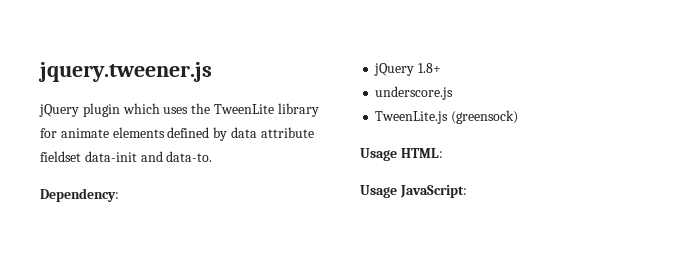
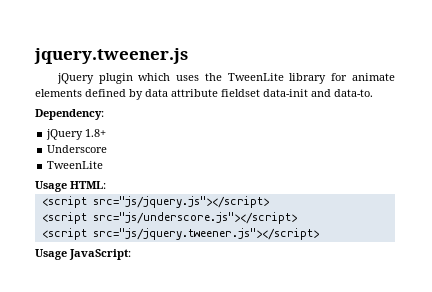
[375,86,454,100] [375,110,519,124] underscore.js // TweenLite.js (greensock) -> [47,145,108,153] [47,161,104,169] Underscore // TweenLite
(443, 153) none -> [41,196,269,208] [41,212,297,224] [41,228,319,240] // <script src="js/jquery.js"></script> // <script src="js/underscore.js"></script> // <script src="js/jquery.tweener.js"></script>

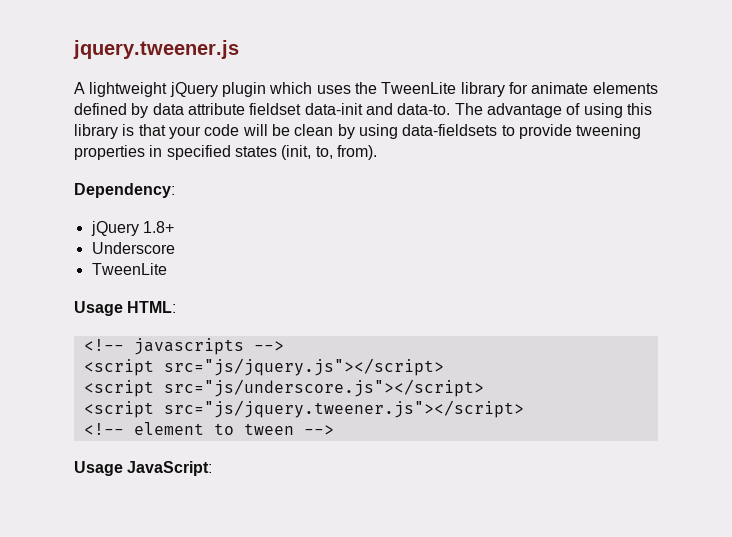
(188, 56) none -> [74,82,168,97] A lightweight
(373, 93) none -> [454,103,652,118] [74,124,642,139] [74,145,377,160] The advantage of using this library is that your code will be clean by using data-fieldsets to provide tweening properties in specified states (init, to, from).
(106, 185) none -> [83,338,284,355] // <!-- javascripts -->
(319, 234) none -> [83,422,334,435] // <!-- element to tween -->

